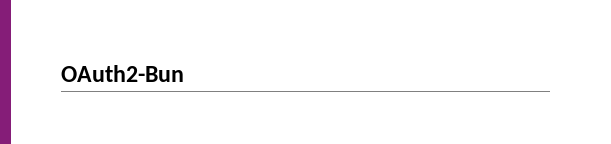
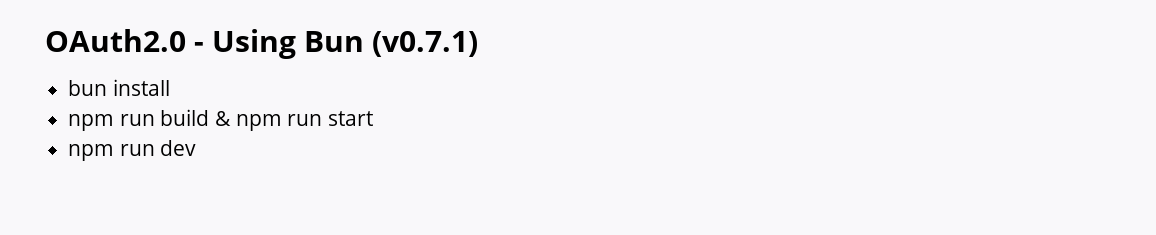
[61,65,184,82] OAuth2-Bun -> [45,29,478,59] [68,79,170,96] [68,109,374,131] [68,140,197,161] OAuth2.0 - Using Bun (v0.7.1) // bun install // npm run build & npm run start // npm run dev

